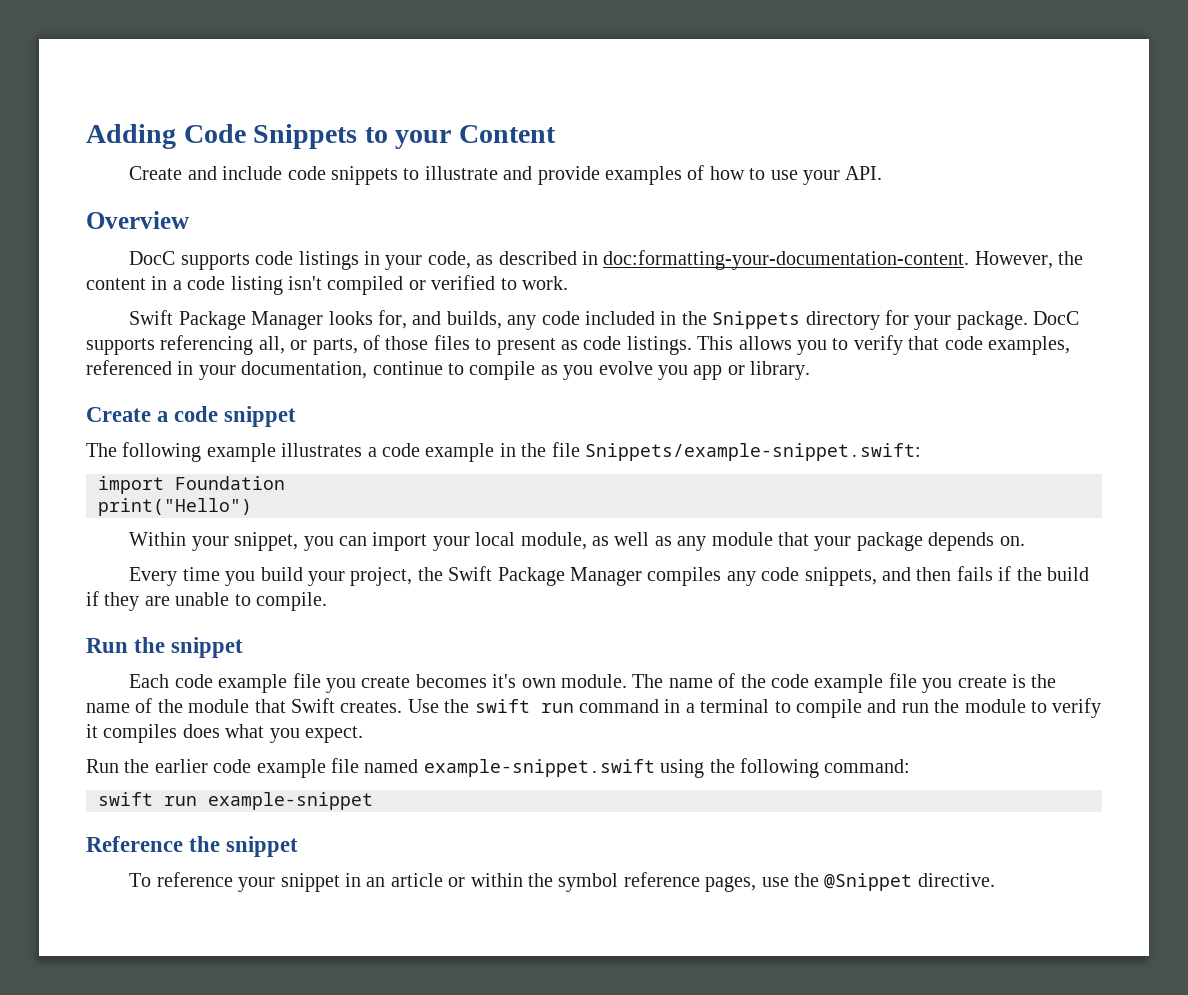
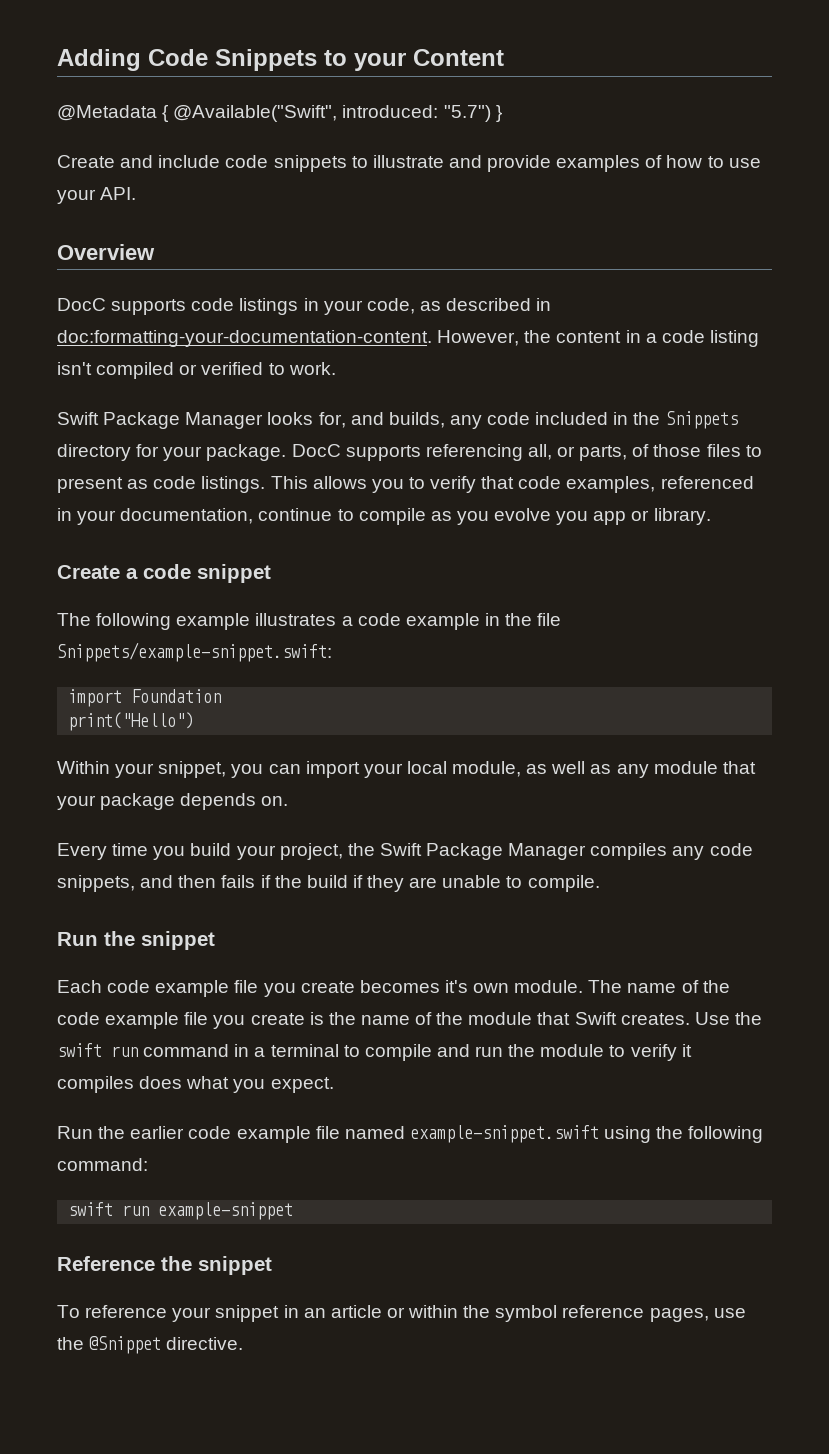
(556, 134) none -> [57,105,502,122] // @Metadata { @Available("Swift", introduced: "5.7") }

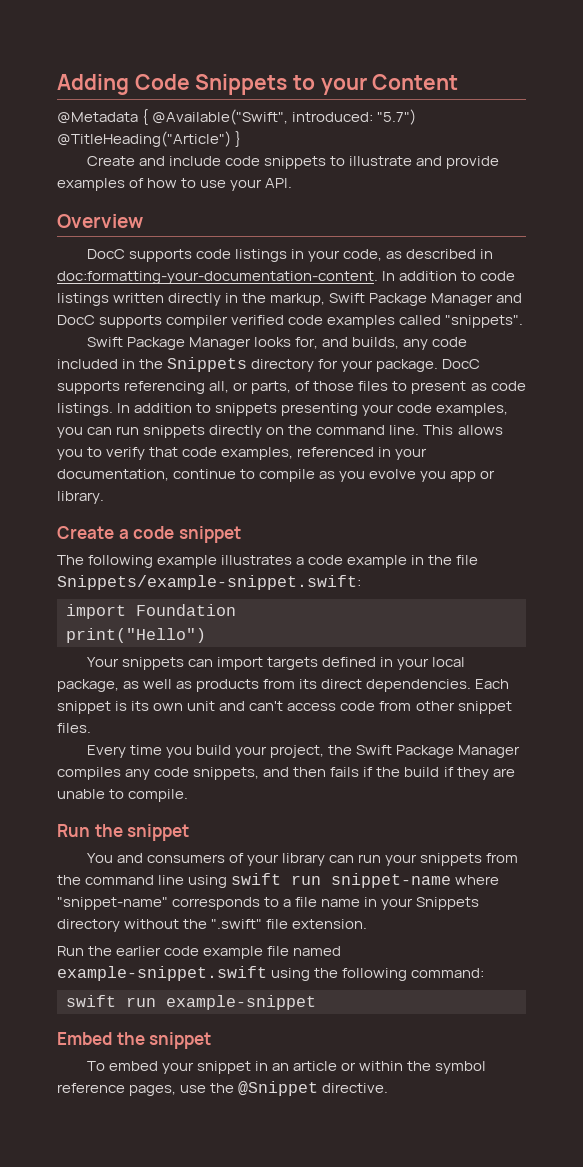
(491, 113) none -> [57,131,231,147] @TitleHeading("Article")
[437,330,759,347] [57,362,336,379] However, the content in a code listing isn't compiled or verified to work. -> [382,271,516,281] [57,293,523,306] [57,315,524,328] In addition to code listings written directly in the markup, Swift Package Manager and DocC supports compiler verified code examples called "snippets".
(266, 484) none -> [117,403,509,416] [57,425,420,438] In addition to snippets presenting your code examples, you can run snippets directly on the command line.
[57,761,360,778] Within your snippet, you can import -> [86,657,393,670] Your snippets can import targets defined in
[452,761,522,777] module, -> [57,679,119,692] package,
[616,761,756,778] [57,793,289,810] any module that your package depends on. -> [196,679,510,692] [57,701,512,714] [57,723,91,733] products from its direct dependencies. Each snippet is its own unit and can't access code from other snippet files.
[57,980,730,997] [57,1012,762,1029] [57,1043,692,1061] [57,1076,334,1093] Each code example file you create becomes it's own module. The name of the code example file you create is the name of the module that Swift creates. Use the swift run command in a terminal to compile and run the module to verify it compiles does what you expect. -> [86,853,519,866] [57,873,500,888] [57,897,480,910] [57,919,368,932] You and consumers of your library can run your snippets from the command line using swift run snippet-name where "snippet-name" corresponds to a file name in your Snippets directory without the ".swift" file extension.
[57,1256,155,1271] Reference -> [57,1032,112,1045] Embed
[85,1305,168,1318] reference -> [108,1061,158,1071] embed

